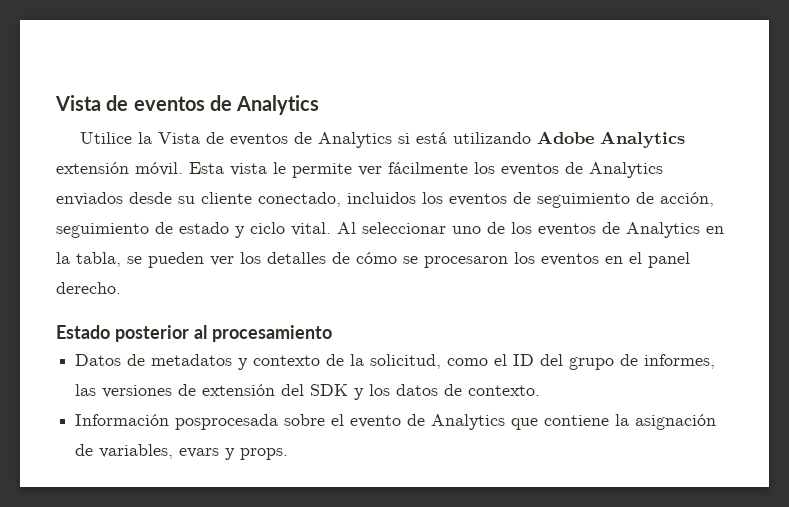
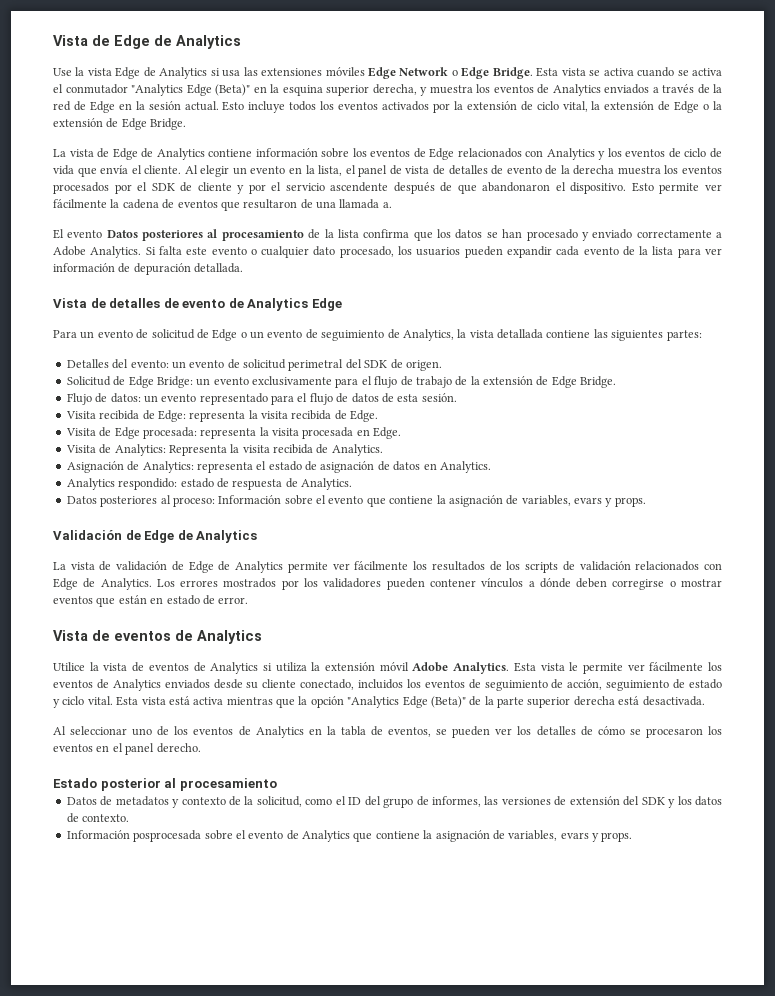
[55,95,129,111] Vista de -> [53,35,241,49] [53,67,723,79] [53,84,722,96] [53,101,722,113] [53,118,187,130] [53,148,722,160] [53,165,722,177] [53,182,722,194] [53,199,392,211] [53,229,722,241] [53,246,722,258] [53,263,244,275] [53,298,342,311] [53,329,702,341] [66,359,442,371] [66,376,617,388] [66,393,457,405] [65,410,379,422] [65,427,402,439] [65,444,383,456] [66,461,491,473] [66,478,352,490] [66,495,646,507] [53,530,258,543] [53,561,722,573] [53,578,722,590] [53,595,249,607] [53,630,110,641] Vista de Edge de Analytics // Use la vista Edge de Analytics si usa las extensiones móviles Edge Network o Edge Bridge. Esta vista se activa cuando se activa el conmutador "Analytics Edge (Beta)" en la esquina superior derecha, y muestra los eventos de Analytics enviados a través de la red de Edge en la sesión actual. Esto incluye todos los eventos activados por la extensión de ciclo vital, la extensión de Edge o la extensión de Edge Bridge. // La vista de Edge de Analytics contiene información sobre los eventos de Edge relacionados con Analytics y los eventos de ciclo de vida que envía el cliente. Al elegir un evento en la lista, el panel de vista de detalles de evento de la derecha muestra los eventos procesados por el SDK de cliente y por el servicio ascendente después de que abandonaron el dispositivo. Esto permite ver fácilmente la cadena de eventos que resultaron de una llamada a. // El evento Datos posteriores al procesamiento de la lista confirma que los datos se han procesado y enviado correctamente a Adobe Analytics. Si falta este evento o cualquier dato procesado, los usuarios pueden expandir cada evento de la lista para ver información de depuración detallada. // Vista de detalles de evento de Analytics Edge // Para un evento de solicitud de Edge o un evento de seguimiento de Analytics, la vista detallada contiene las siguientes partes: // Detalles del evento: un evento de solicitud perimetral del SDK de origen. // Solicitud de Edge Bridge: un evento exclusivamente para el flujo de trabajo de la extensión de Edge Bridge. // Flujo de datos: un evento representado para el flujo de datos de esta sesión. // Visita recibida de Edge: representa la visita recibida de Edge. // Visita de Edge procesada: representa la visita procesada en Edge. // Visita de Analytics: Representa la visita recibida de Analytics. // Asignación de Analytics: representa el estado de asignación de datos en Analytics. // Analytics respondido: estado de respuesta de Analytics. // Datos posteriores al proceso: Información sobre el evento que contiene la asignación de variables, evars y props. // Validación de Edge de Analytics // La vista de validación de Edge de Analytics permite ver fácilmente los resultados de los scripts de validación relacionados con Edge de Analytics. Los errores mostrados por los validadores pueden contener vínculos a dónde deben corregirse o mostrar eventos que están en estado de error. // Vista de
[157,132,200,144] Vista -> [103,663,128,671] vista
[415,131,685,148] [56,162,183,176] está utilizando Adobe Analytics extensión móvil. -> [275,662,510,674] utiliza la extensión móvil Adobe Analytics.
(331, 229) none -> [116,696,705,708] Esta vista está activa mientras que la opción "Analytics Edge (Beta)" de la parte superior derecha está desactivada. //
[76,252,121,267] tabla, -> [340,726,432,737] tabla de eventos,

